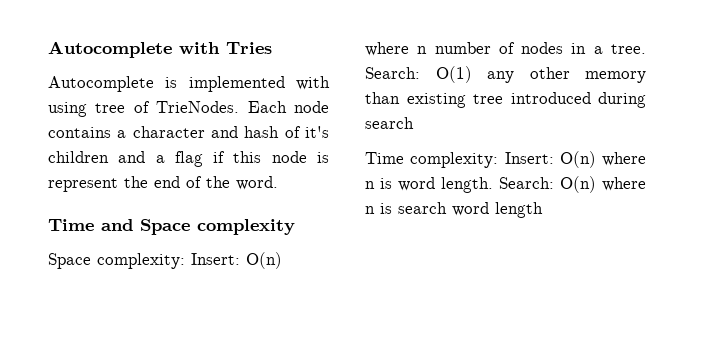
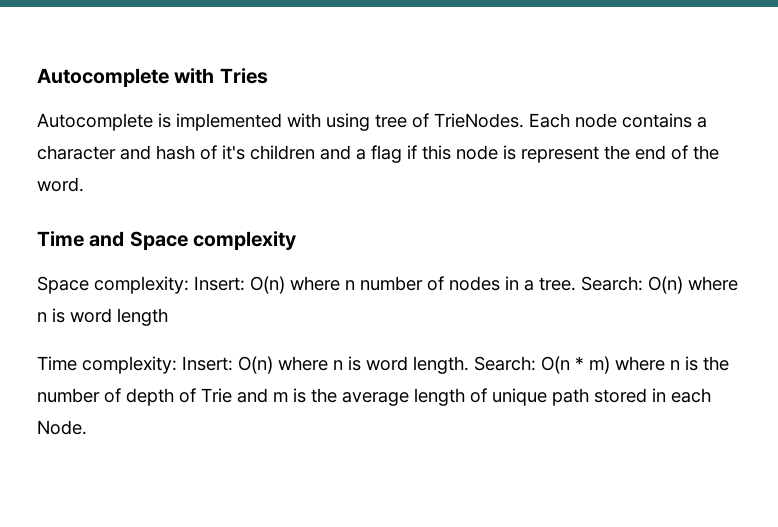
[435,66,646,83] [365,92,646,108] [365,117,414,129] O(1) any other memory than existing tree introduced during search -> [648,276,738,294] [37,308,168,326] O(n) where n is word length
[560,176,646,193] [365,202,543,218] O(n) where n is search word length -> [541,356,729,374] [37,388,711,406] [37,420,87,435] O(n * m) where n is the number of depth of Trie and m is the average length of unique path stored in each Node.

